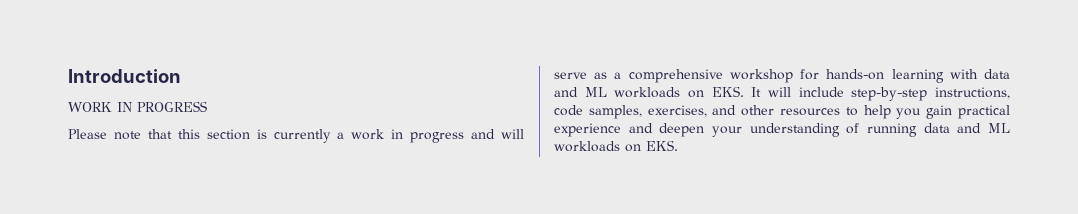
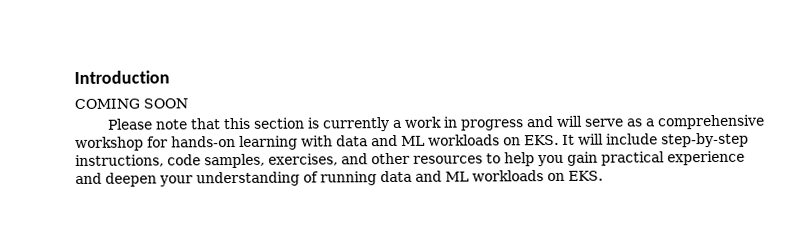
[68,101,207,112] WORK IN PROGRESS -> [74,98,188,109] COMING SOON

